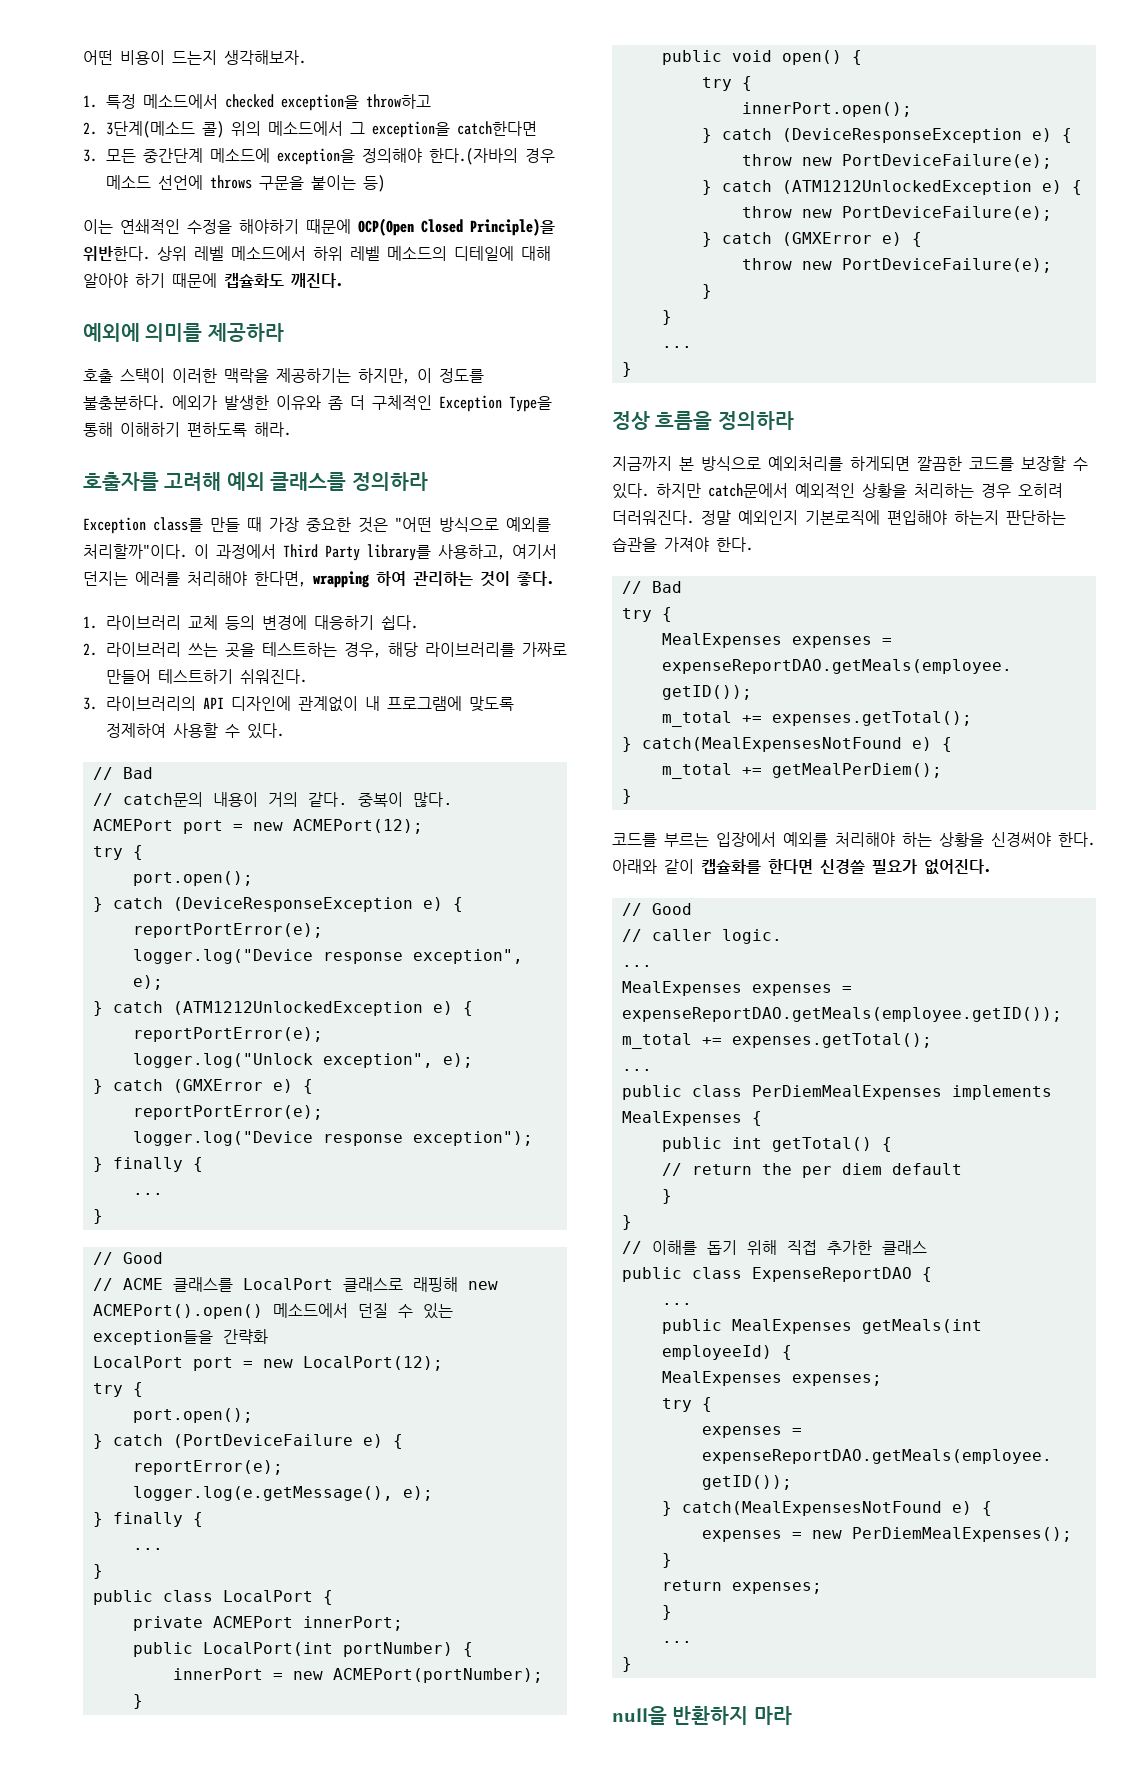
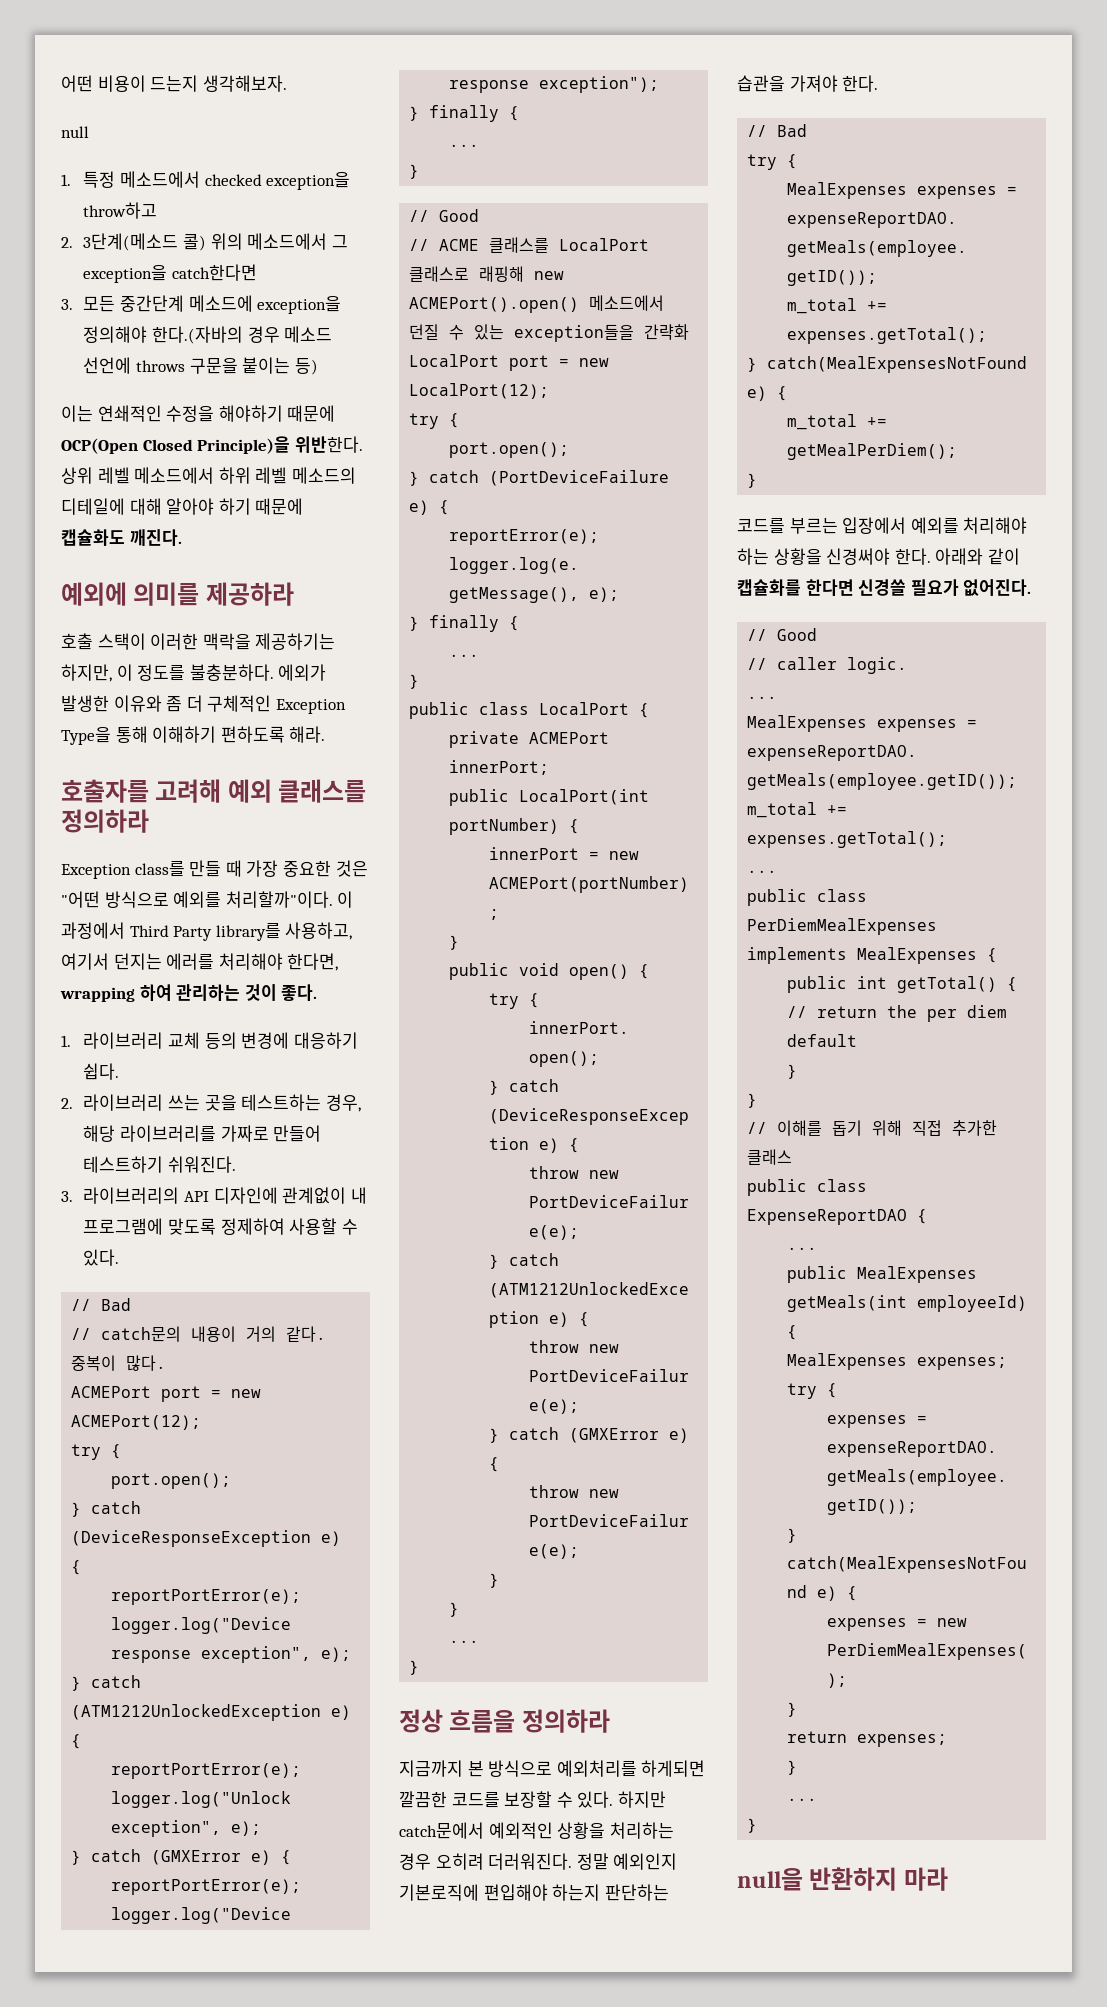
(306, 57) none -> [61,126,89,138] // null

